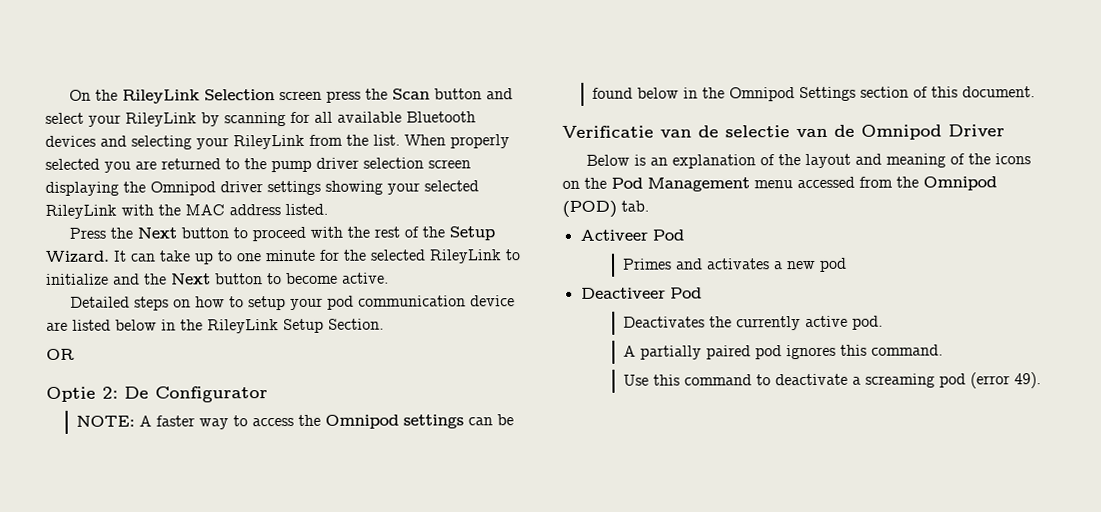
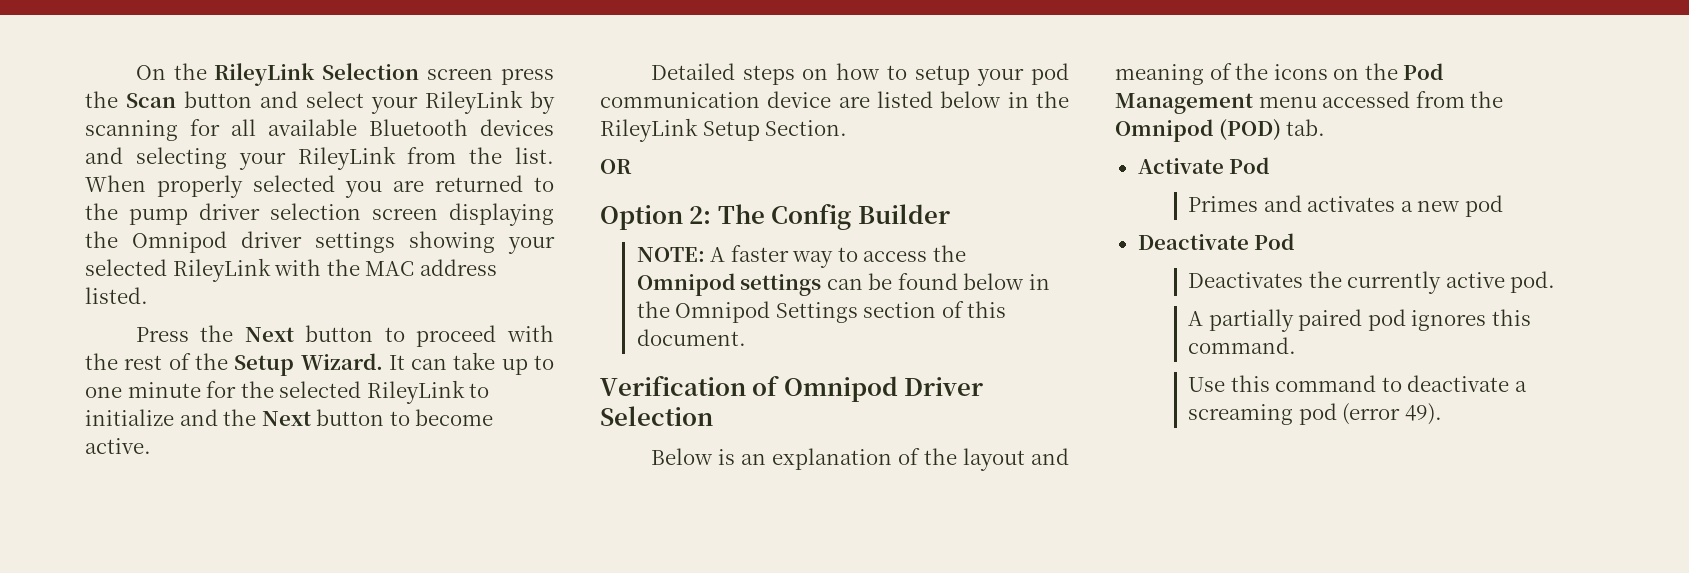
[46,386,268,403] Optie 2: De Configurator -> [600,203,950,230] Option 2: The Config Builder
[562,124,855,138] Verificatie van de selectie van de -> [600,375,780,396] Verification of
(1005, 130) none -> [600,406,713,426] Selection
[579,229,648,241] Activeer -> [1137,158,1224,174] Activate
[580,287,666,299] Deactiveer -> [1137,234,1249,250] Deactivate

